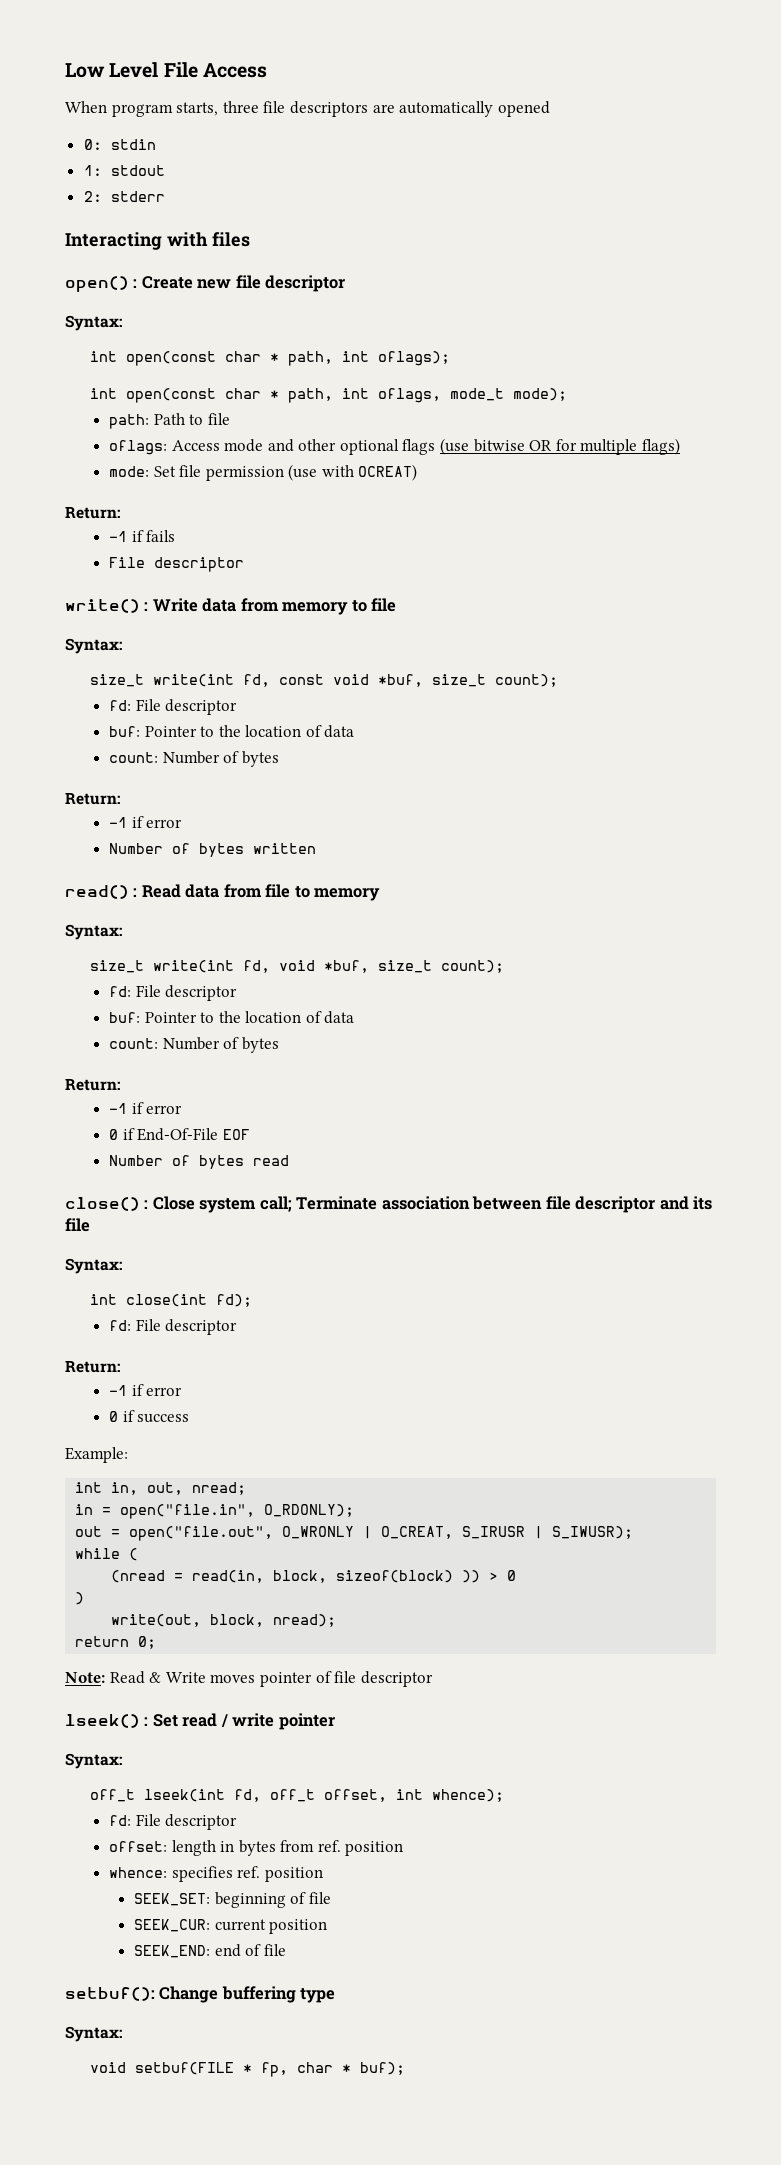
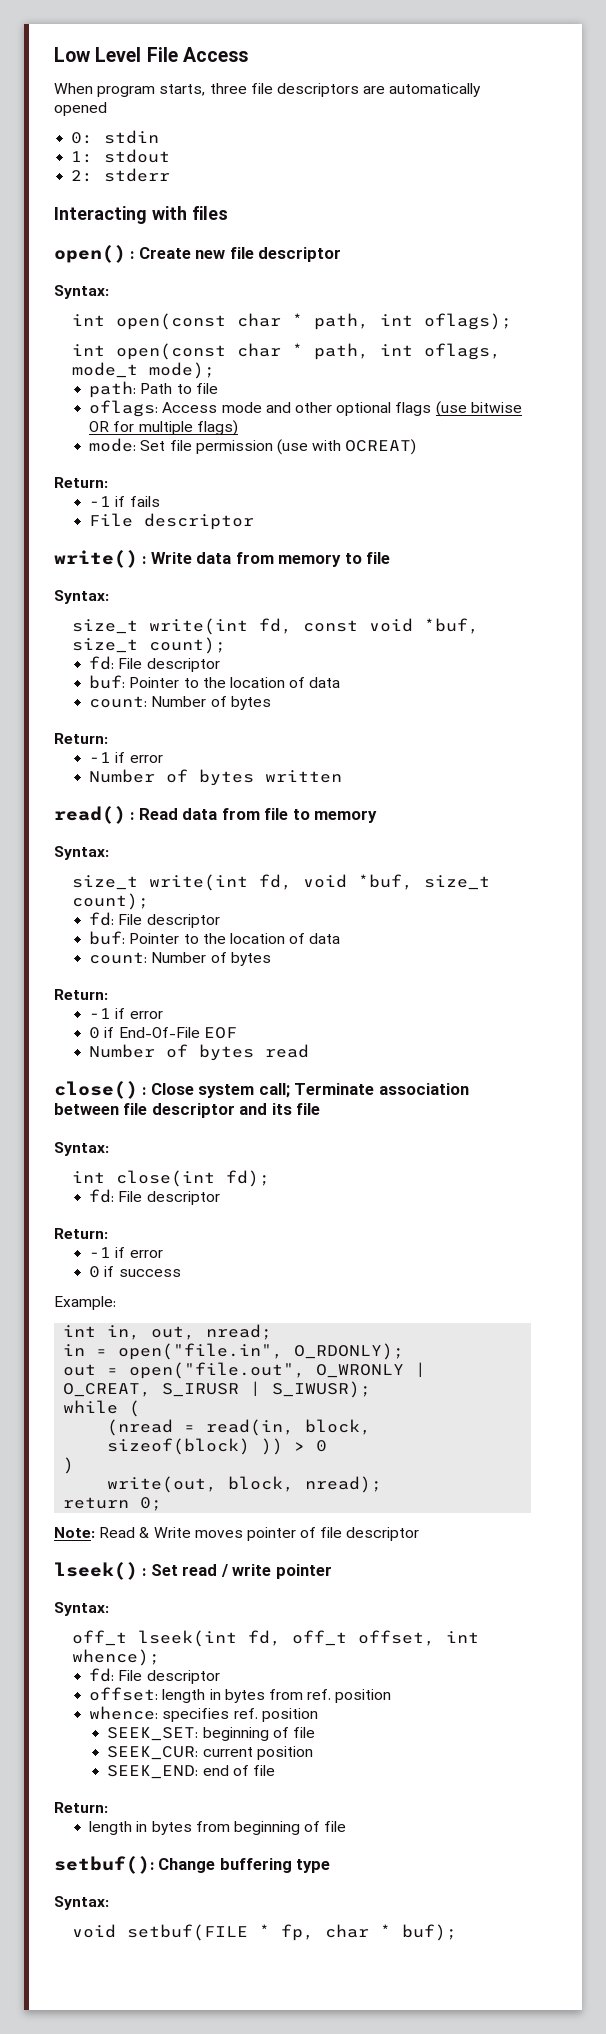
(286, 1950) none -> [54,1802,108,1813] [89,1821,347,1835] // Return: // length in bytes from beginning of file

